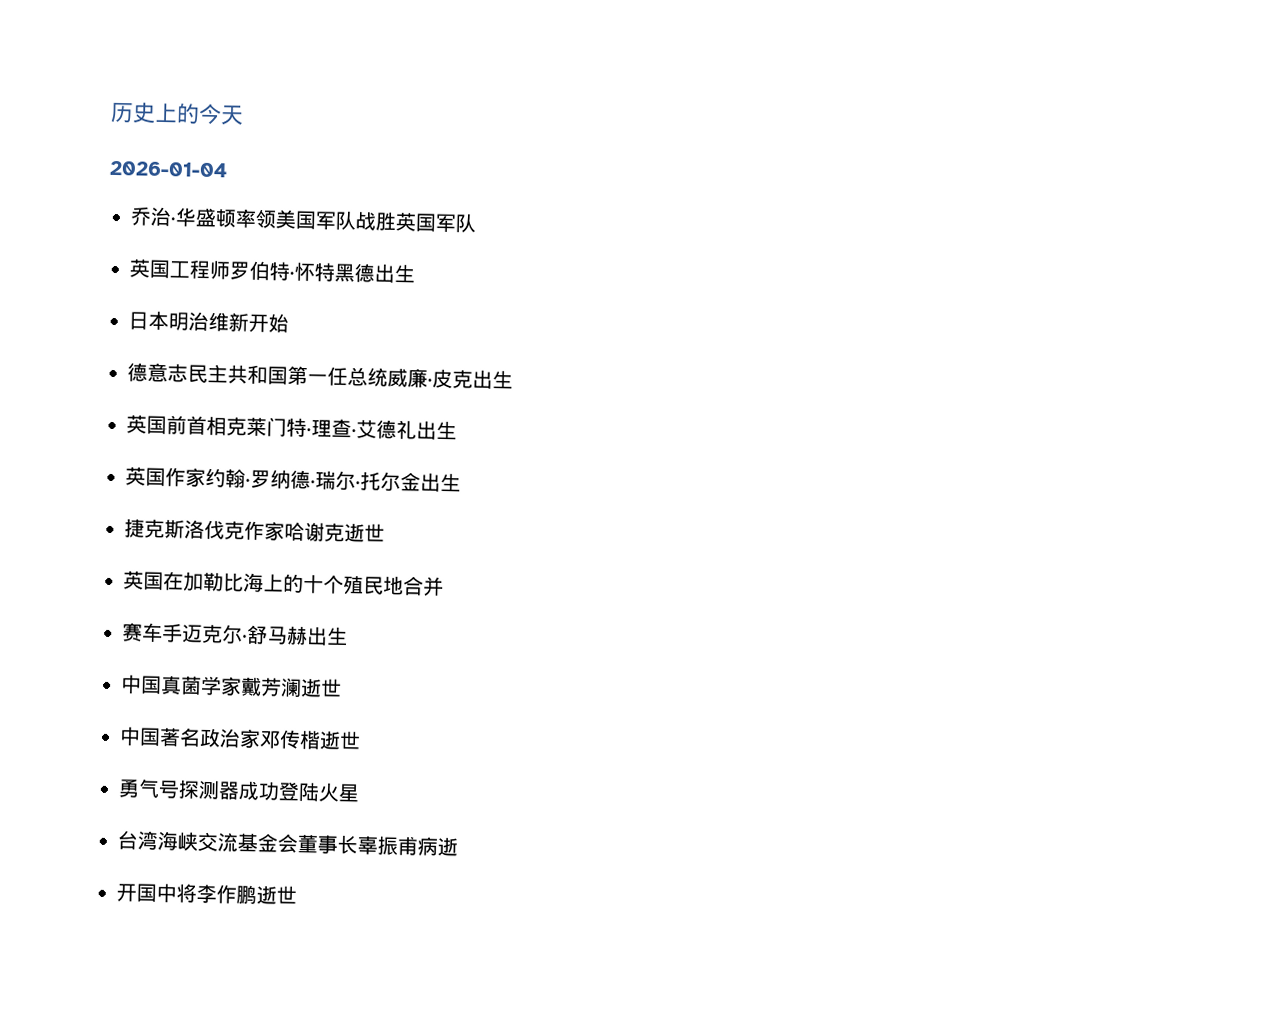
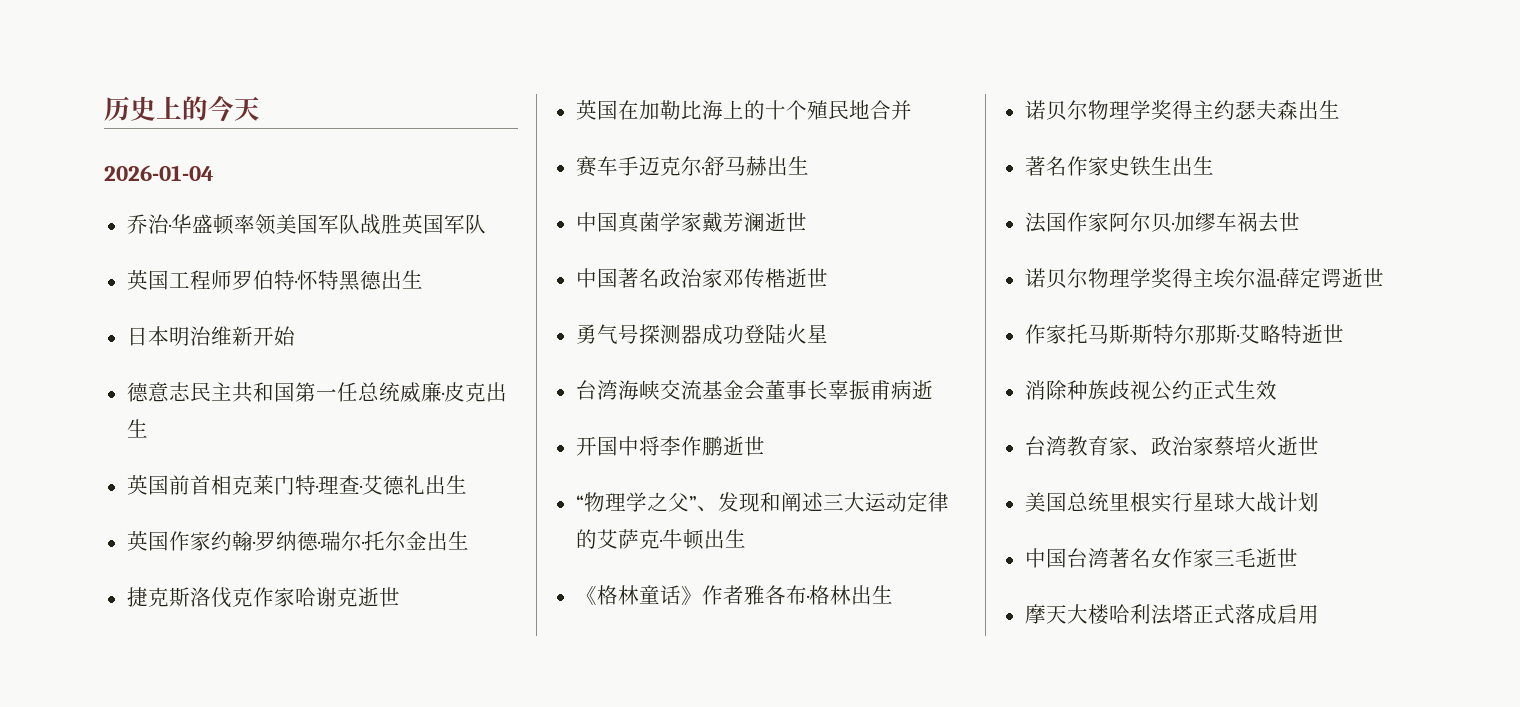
(297, 894) none -> [575,492,949,512] [575,529,746,550] [575,585,893,605] [1024,100,1340,121] [1024,156,1214,176] [1024,212,1300,233] [1024,268,1384,289] [1024,324,1344,344] [1024,380,1277,401] [1024,436,1319,456] [1024,492,1319,513] [1024,548,1298,569] [1024,604,1319,625] // “物理学之父”、发现和阐述三大运动定律的艾萨克·牛顿出生 // 《格林童话》作者雅各布·格林出生 // 诺贝尔物理学奖得主约瑟夫森出生 // 著名作家史铁生出生 // 法国作家阿尔贝·加缪车祸去世 // 诺贝尔物理学奖得主埃尔温·薛定谔逝世 // 作家托马斯·斯特尔那斯·艾略特逝世 // 消除种族歧视公约正式生效 // 台湾教育家、政治家蔡培火逝世 // 美国总统里根实行星球大战计划 // 中国台湾著名女作家三毛逝世 // 摩天大楼哈利法塔正式落成启用

